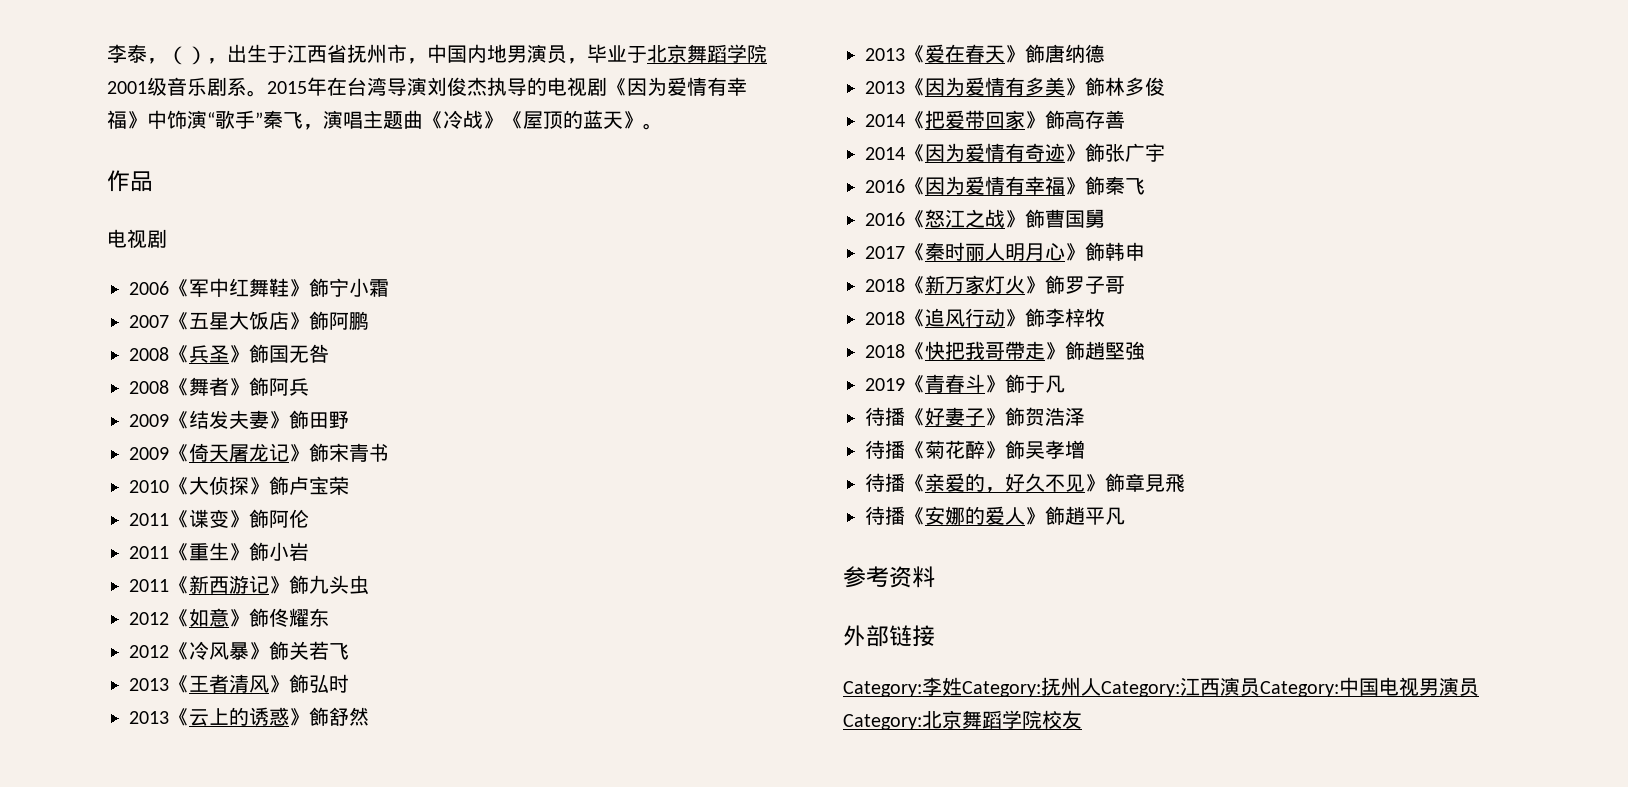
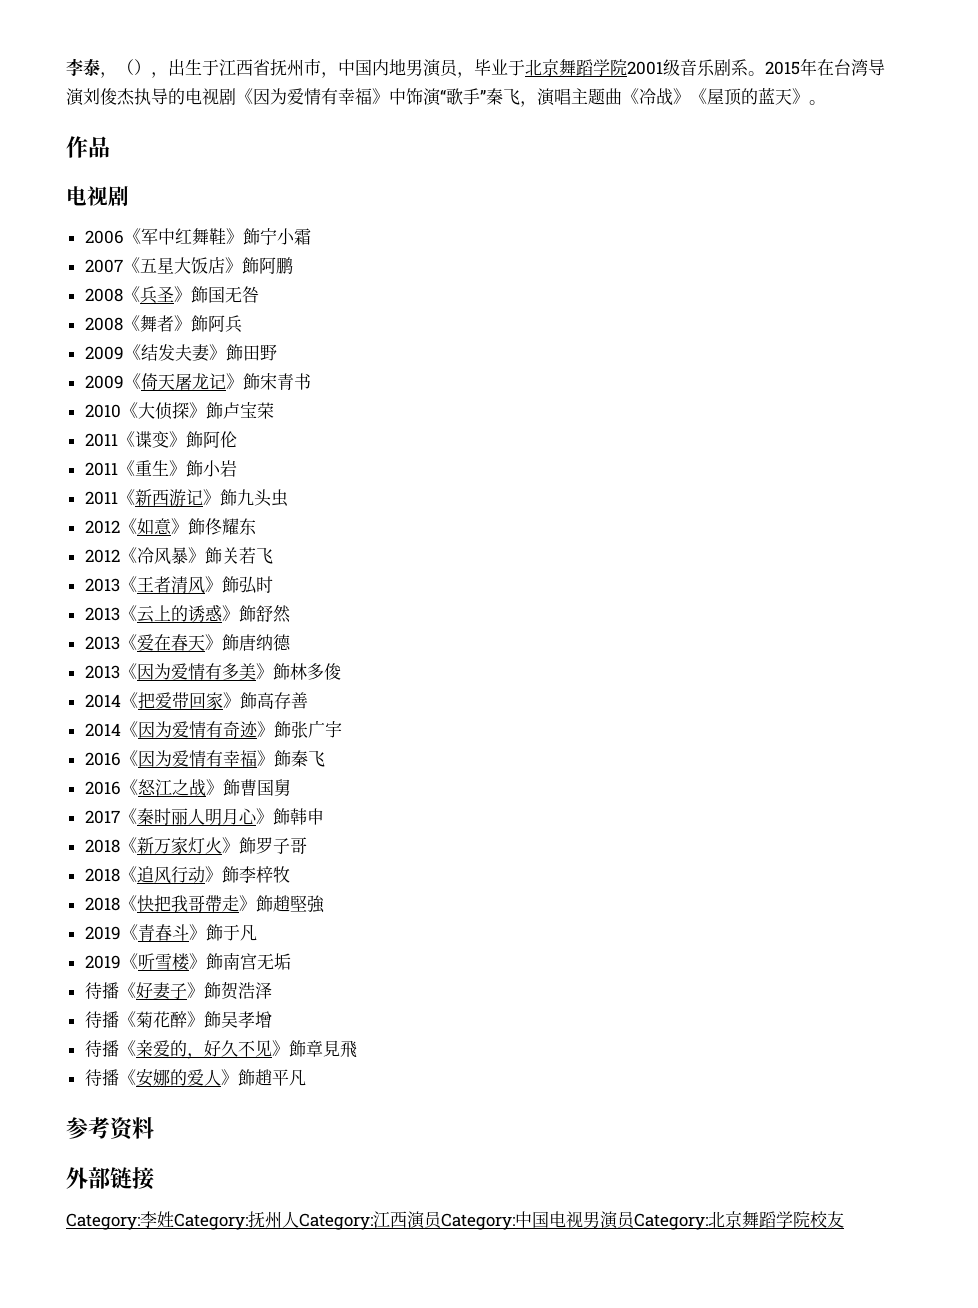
(1065, 384) none -> [84,953,291,971] // 2019《听雪楼》飾南宫无垢

